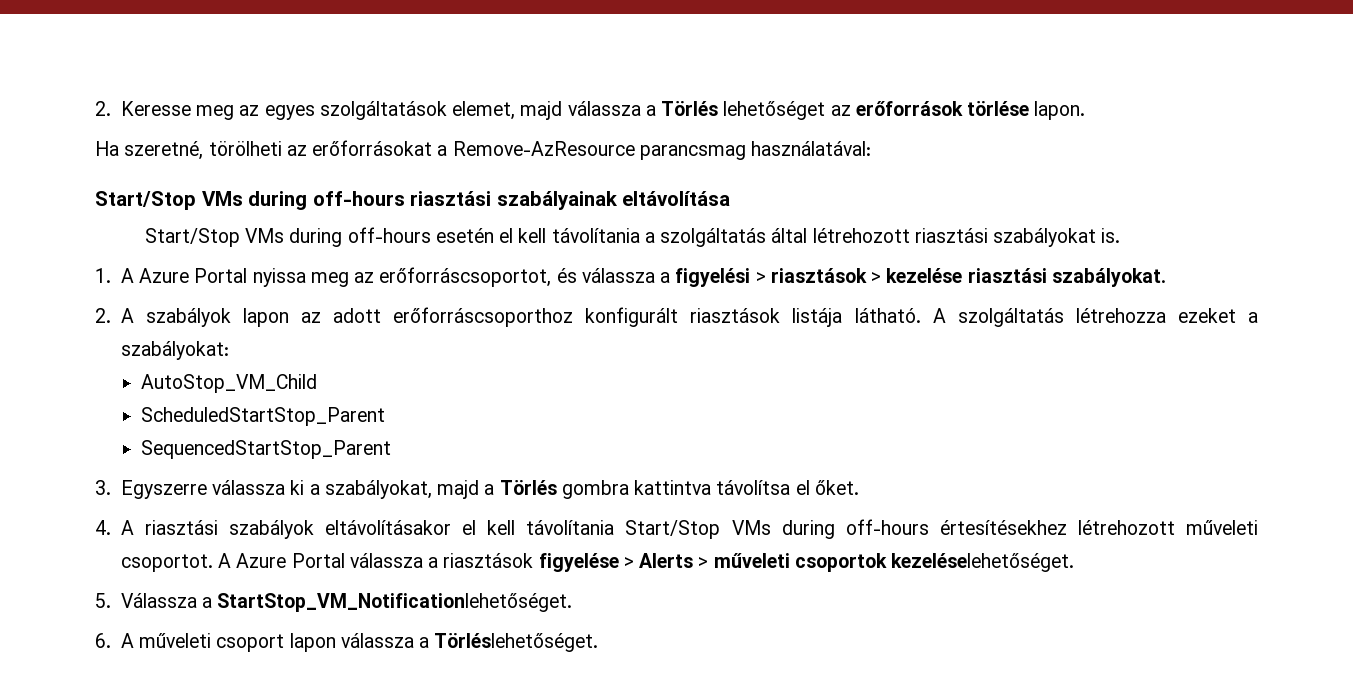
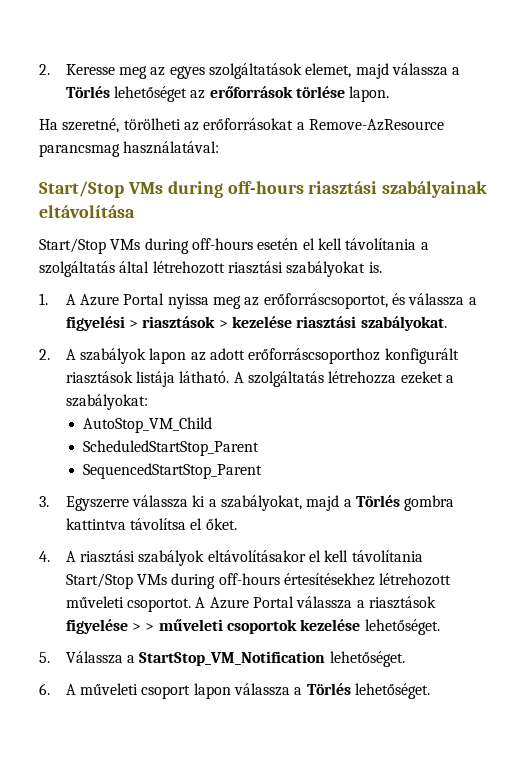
[639,553,694,568] Alerts -> (142, 627) none
[891,553,1075,572] kezeléselehetőséget. -> [300,619,440,635] kezelése lehetőséget.
[217,593,573,612] StartStop_VM_Notificationlehetőséget. -> [139,651,405,667] StartStop_VM_Notification lehetőséget.
[434,633,599,652] Törléslehetőséget. -> [306,683,430,699] Törlés lehetőséget.

